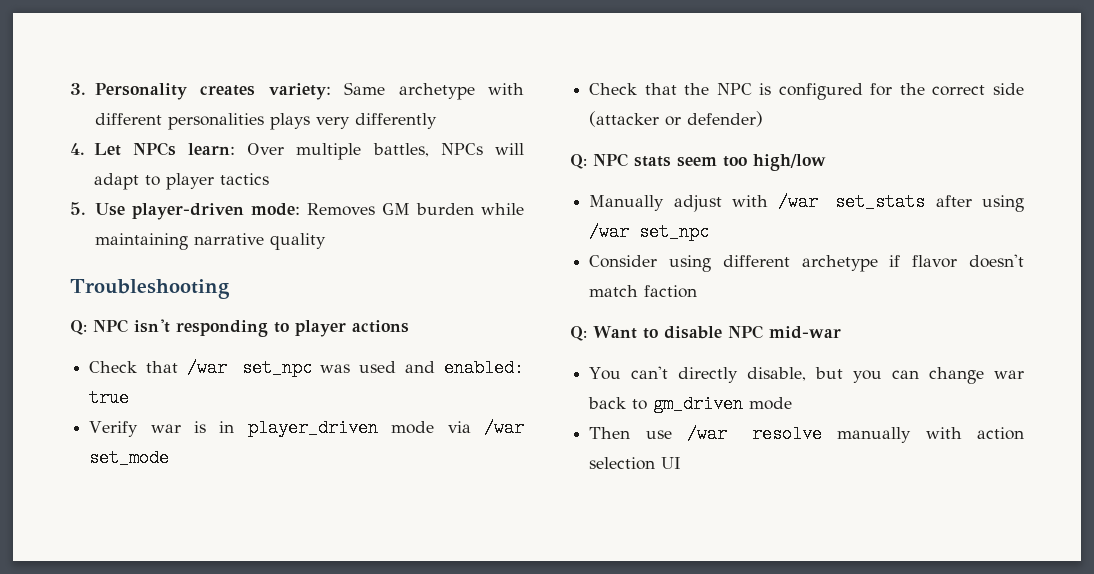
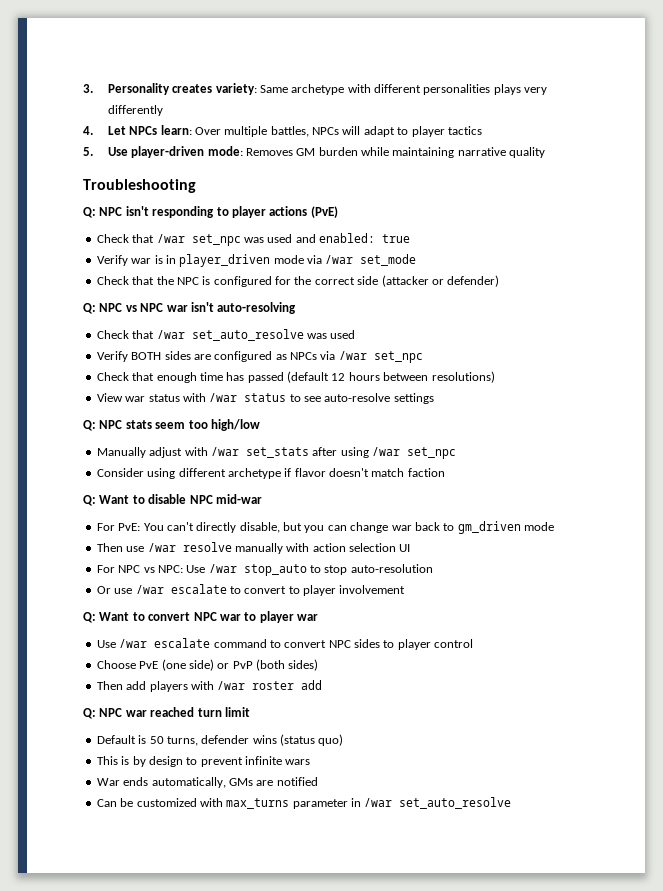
(409, 326) none -> [310,206,338,218] (PvE)
(764, 119) none -> [83,302,297,314] [96,329,356,341] [96,351,423,363] [96,371,495,383] [96,393,434,404] // Q: NPC vs NPC war isn't auto-resolving // Check that /war set_auto_resolve was used // Verify BOTH sides are configured as NPCs via /war set_npc // Check that enough time has passed (default 12 hours between resolutions) // View war status with /war status to see auto-resolve settings
(841, 332) none -> [96,523,141,531] For PvE:
(682, 463) none -> [96,564,433,576] [96,584,406,596] [83,611,318,623] [96,638,474,650] [96,659,319,671] [96,680,323,692] [83,707,250,719] [96,734,344,746] [96,756,311,767] [96,777,318,788] [96,797,512,809] // For NPC vs NPC: Use /war stop_auto to stop auto-resolution // Or use /war escalate to convert to player involvement // Q: Want to convert NPC war to player war // Use /war escalate command to convert NPC sides to player control // Choose PvE (one side) or PvP (both sides) // Then add players with /war roster add // Q: NPC war reached turn limit // Default is 50 turns, defender wins (status quo) // This is by design to prevent infinite wars // War ends automatically, GMs are notified // Can be customized with max_turns parameter in /war set_auto_resolve

